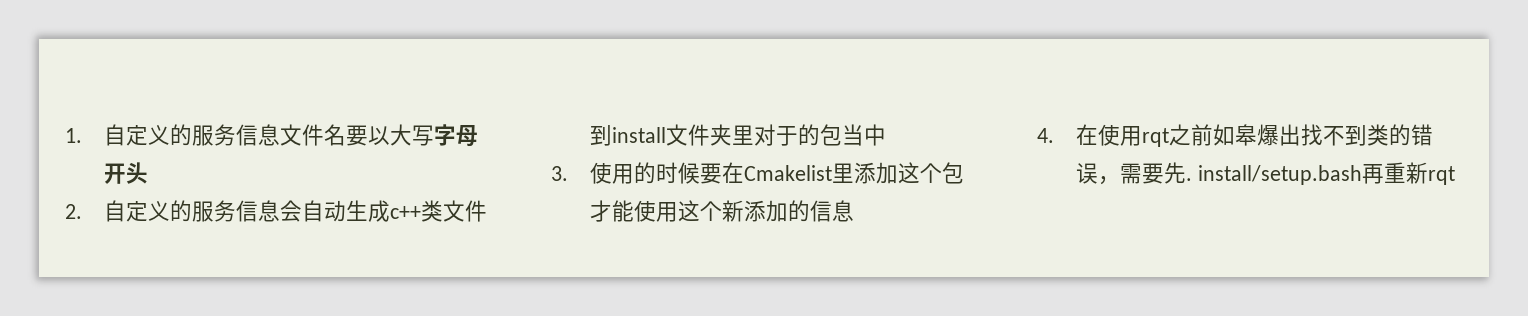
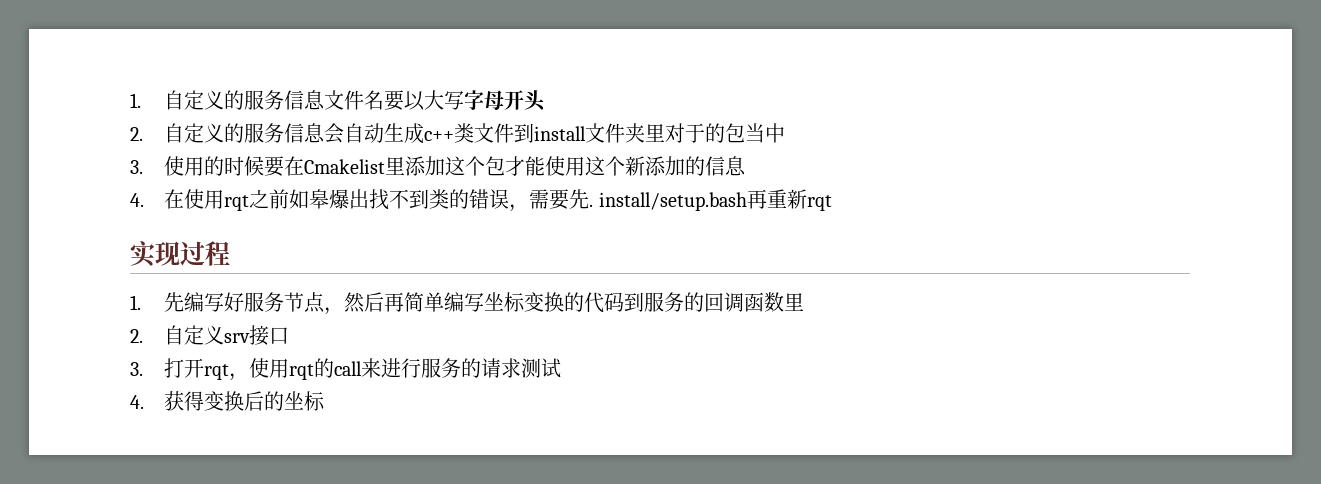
(1455, 175) none -> [130,241,230,267] [130,292,805,315] [130,325,290,346] [130,358,562,381] [130,391,326,411] // 实现过程 // 1.先编写好服务节点，然后再简单编写坐标变换的代码到服务的回调函数里 // 2.自定义srv接口 // 3.打开rqt，使用rqt的call来进行服务的请求测试 // 4.获得变换后的坐标

